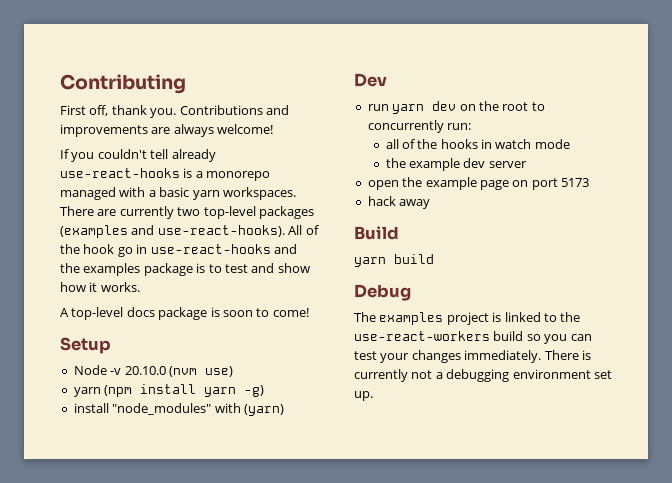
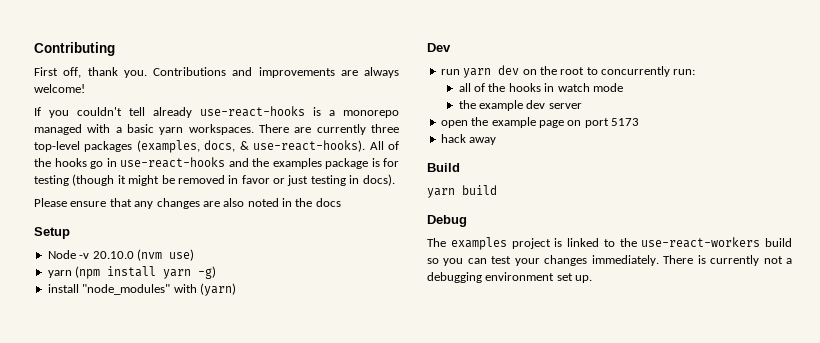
[177,207,201,216] two -> [370,124,399,133] three
[60,225,155,238] (examples and -> [136,140,249,153] (examples, docs, &
[83,244,115,254] hook -> [54,158,87,167] hooks
[208,263,310,273] [60,282,140,292] [60,307,309,320] to test and show how it works. // A top-level docs package is soon to come! -> [383,158,399,167] [34,174,395,186] [34,198,341,209] for testing (though it might be removed in favor or just testing in docs). // Please ensure that any changes are also noted in the docs

